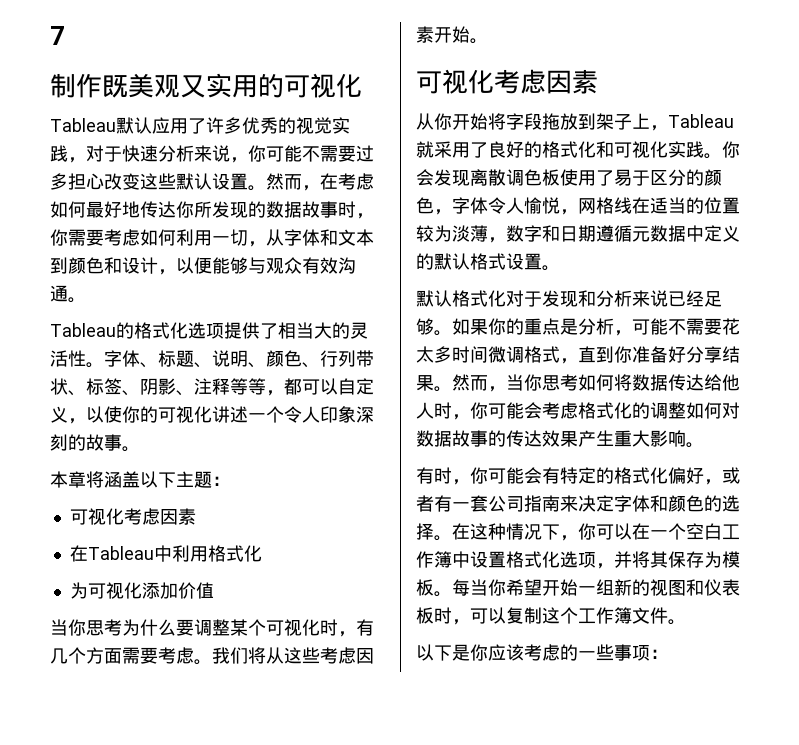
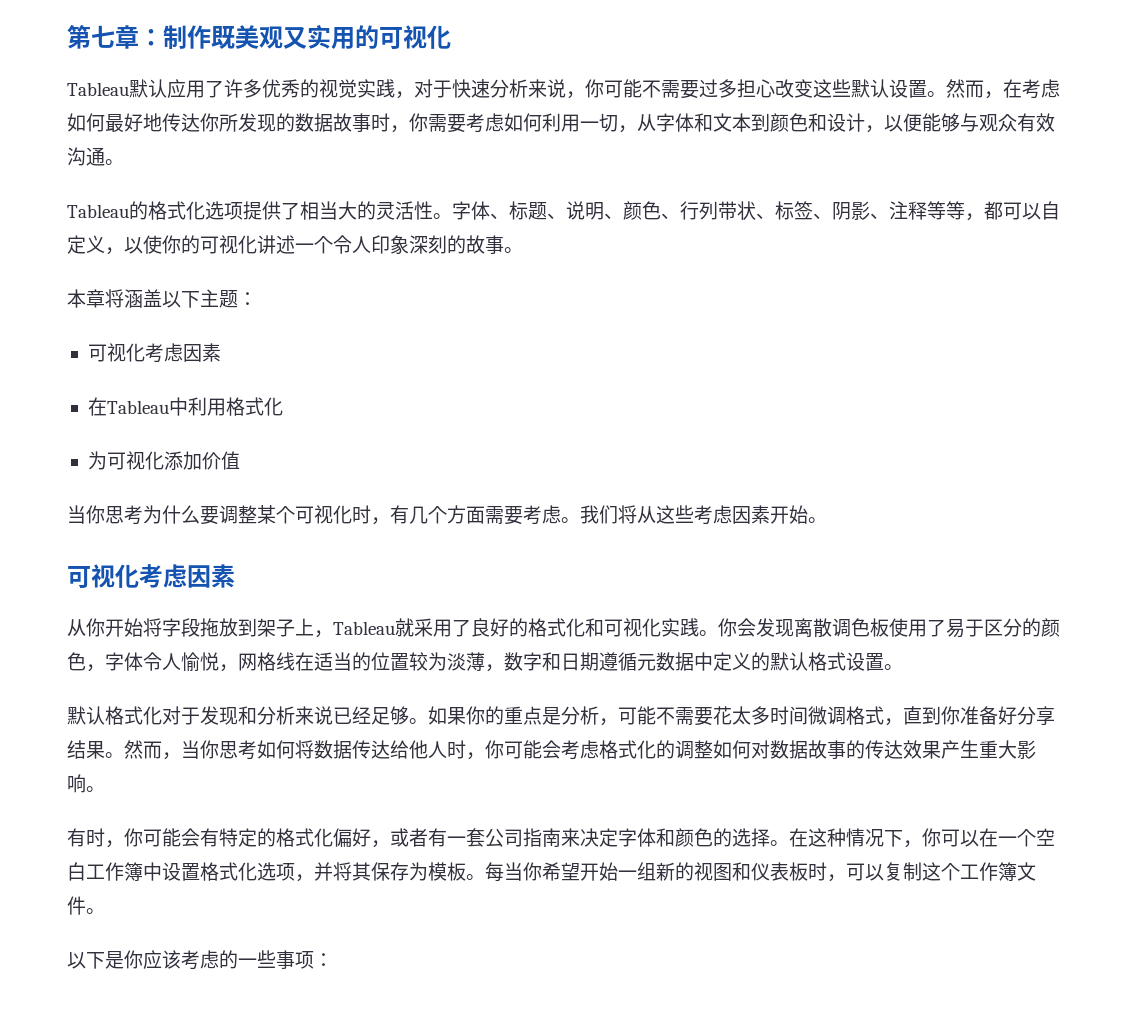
[50,26,65,45] 7 // -> [67,25,163,49] 第七章：

